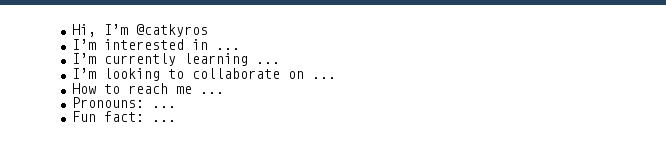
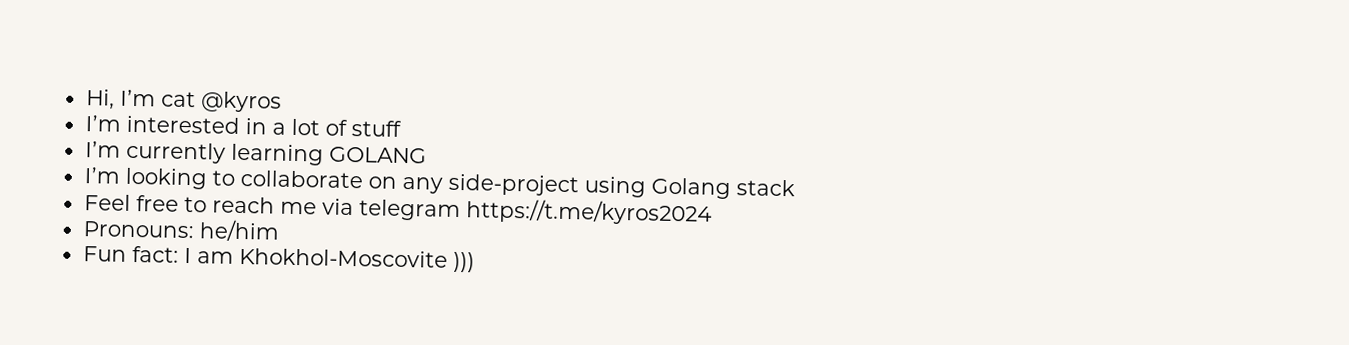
[135,24,208,37] @catkyros -> [160,91,282,113] cat @kyros
[215,48,240,50] ... -> [271,118,402,137] a lot of stuff
[255,62,280,64] ... -> [328,146,427,164] GOLANG
[311,77,336,79] [71,83,224,94] ... // How to reach me ... -> [401,173,795,200] [83,194,712,226] any side-project using Golang stack // Feel free to reach me via telegram https://t.me/kyros2024
[151,106,176,108] ... -> [198,219,280,242] he/him
[151,120,176,122] ... -> [183,247,475,273] I am Khokhol-Moscovite )))

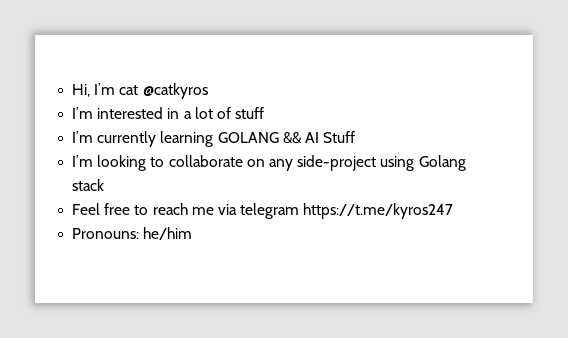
[200,91,282,113] @kyros -> [142,83,208,99] @catkyros
(427, 155) none -> [282,131,356,144] && AI Stuff
[465,198,712,226] https://t.me/kyros2024 -> [303,203,454,219] https://t.me/kyros247
[82,245,475,273] // Fun fact: I am Khokhol-Moscovite ))) -> (193, 233) none

